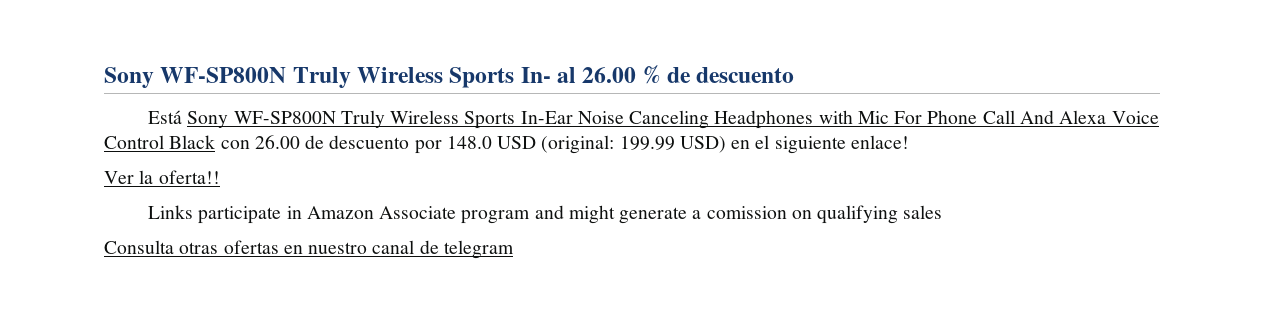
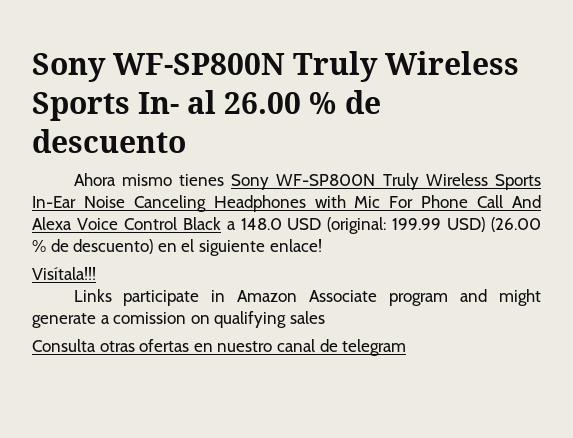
[148,110,183,124] Está -> [73,173,224,186] Ahora mismo tienes
[220,135,442,154] con 26.00 de descuento por -> [226,221,236,230] a
(726, 144) none -> [491,217,541,232] [32,239,154,254] (26.00 % de descuento)
[104,170,220,184] Ver la oferta!! -> [32,267,96,280] Visítala!!!

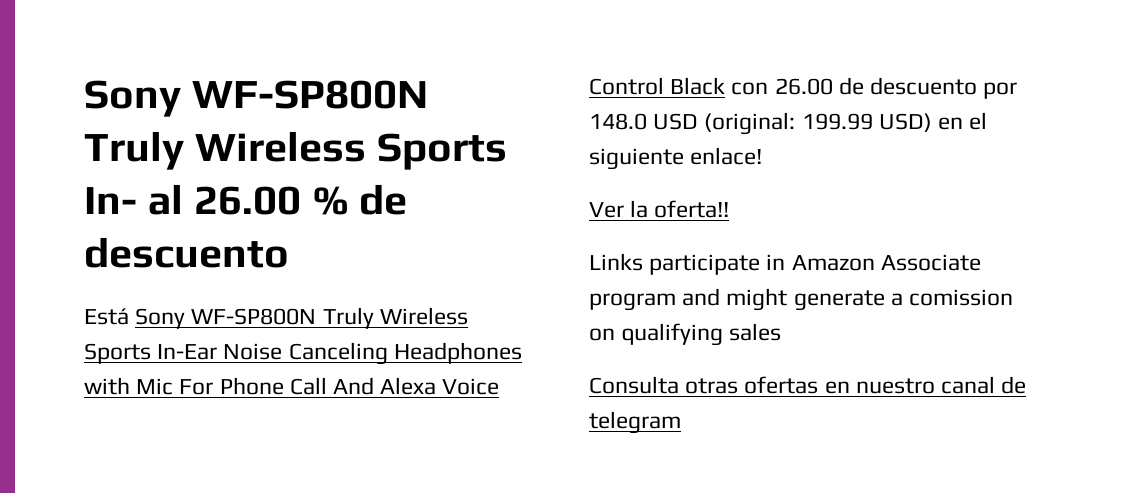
[73,173,224,186] Ahora mismo tienes -> [84,308,129,325] Está
[226,221,236,230] a -> [731,77,1018,99] con 26.00 de descuento por
[491,217,541,232] [32,239,154,254] (26.00 % de descuento) -> (932, 122) none
[32,267,96,280] Visítala!!! -> [589,200,730,218] Ver la oferta!!

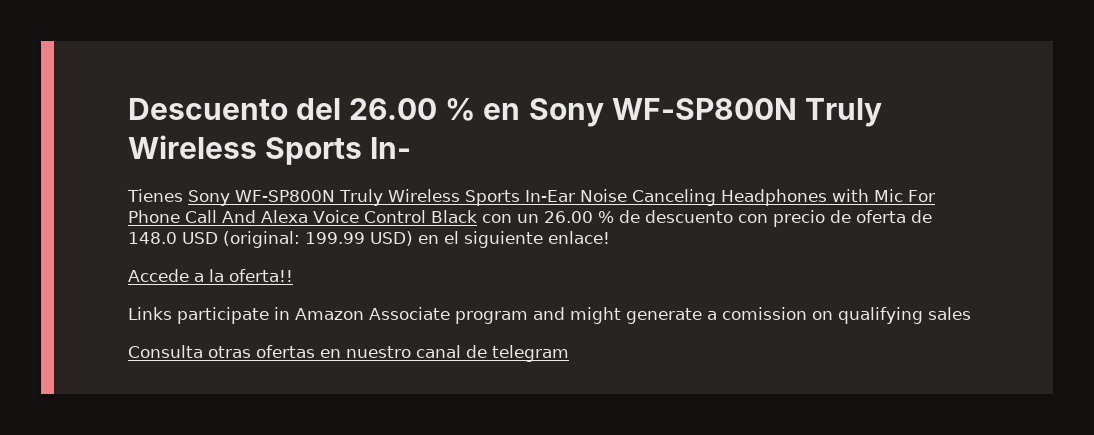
(84, 98) none -> [128,98,521,121] Descuento del 26.00 % en
[148,184,407,215] [84,237,289,268] [84,308,129,325] al 26.00 % de descuento // Está -> [127,189,183,202] // Tienes
[774,77,1018,99] 26.00 de descuento por -> [516,210,932,227] un 26.00 % de descuento con precio de oferta de
[589,202,624,218] Ver -> [128,269,204,282] Accede a

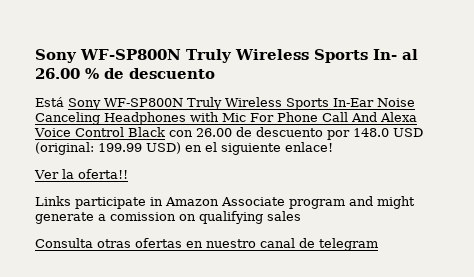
[128,98,521,121] Descuento del 26.00 % en -> (35, 56) none
[127,189,183,202] // Tienes -> [401,49,418,60] [35,68,215,79] [35,97,64,107] al 26.00 % de descuento // Está
[516,210,932,227] un 26.00 % de descuento con precio de oferta de -> [195,127,350,140] 26.00 de descuento por
[128,269,204,282] Accede a -> [34,170,59,179] Ver

